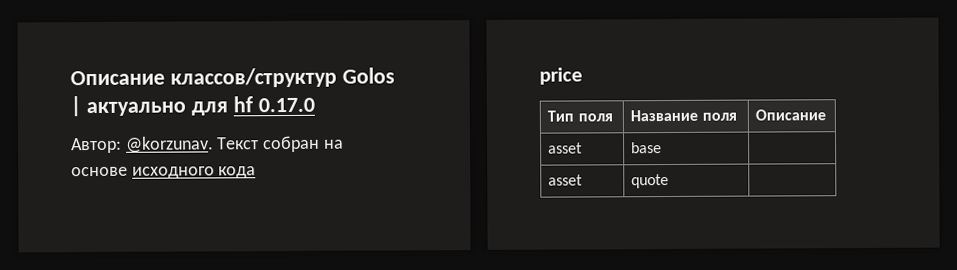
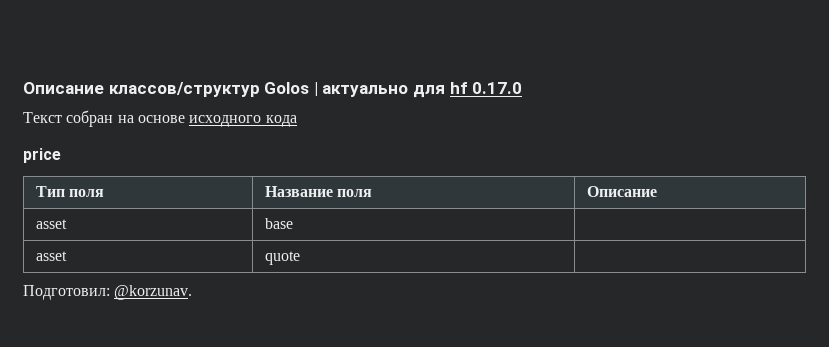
[71,136,214,154] Автор: @korzunav. -> (523, 88) none
(670, 181) none -> [23,285,193,300] // Подготовил: @korzunav.

